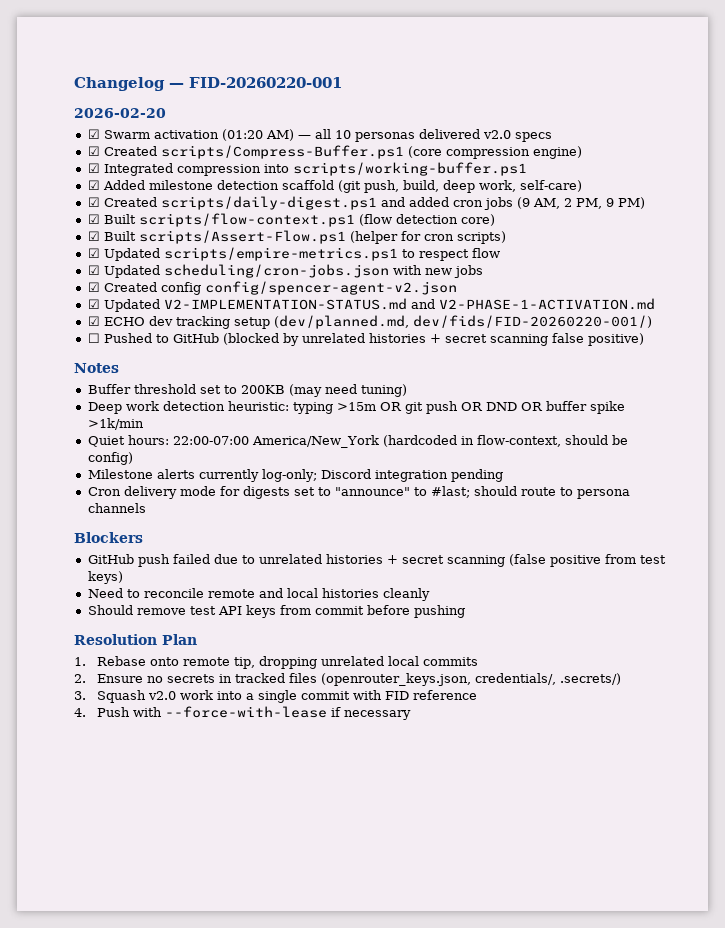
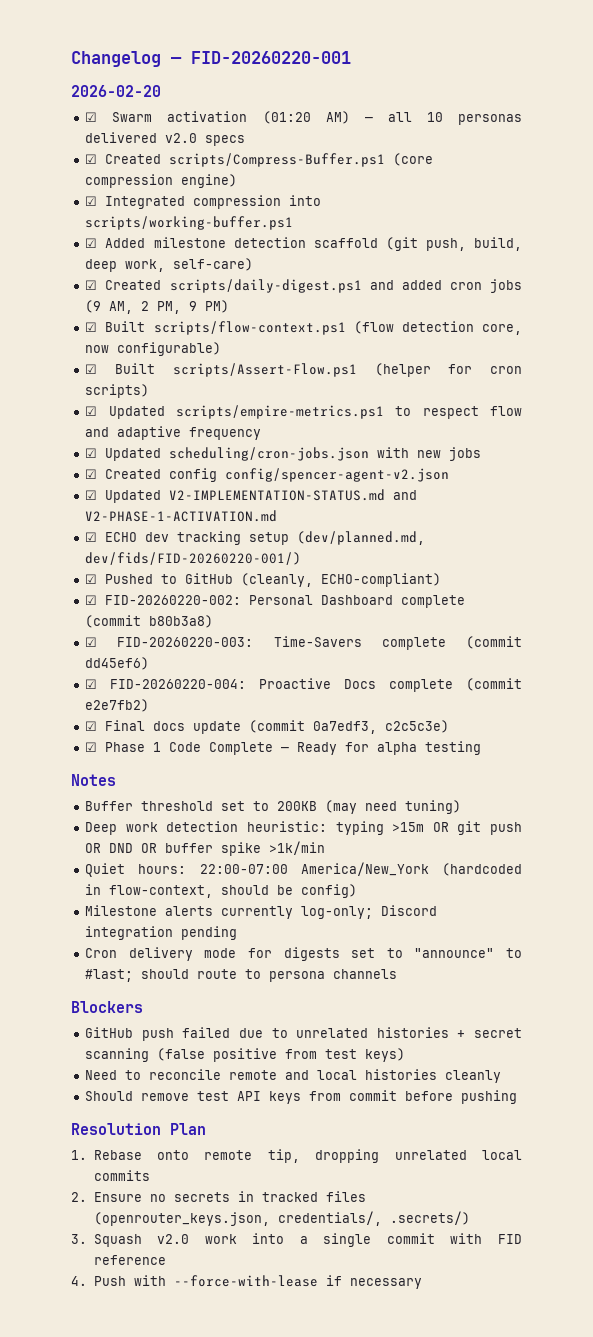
[460,214,495,226] core) -> [481,324,522,335] [85,342,222,356] core, now configurable)
(500, 253) none -> [85,426,262,440] and adaptive frequency
[87,333,100,343] ☐ -> [85,574,98,584] ☑
[222,333,644,346] (blocked by unrelated histories + secret scanning false positive) -> [241,573,442,587] [85,595,466,608] [85,615,214,628] [85,636,522,650] [85,657,150,670] [85,678,522,692] [85,699,150,712] [85,720,450,734] [85,741,482,755] (cleanly, ECHO-compliant) // ☑ FID-20260220-002: Personal Dashboard complete (commit b80b3a8) // ☑ FID-20260220-003: Time-Savers complete (commit dd45ef6) // ☑ FID-20260220-004: Proactive Docs complete (commit e2e7fb2) // ☑ Final docs update (commit 0a7edf3, c2c5c3e) // ☑ Phase 1 Code Complete — Ready for alpha testing

